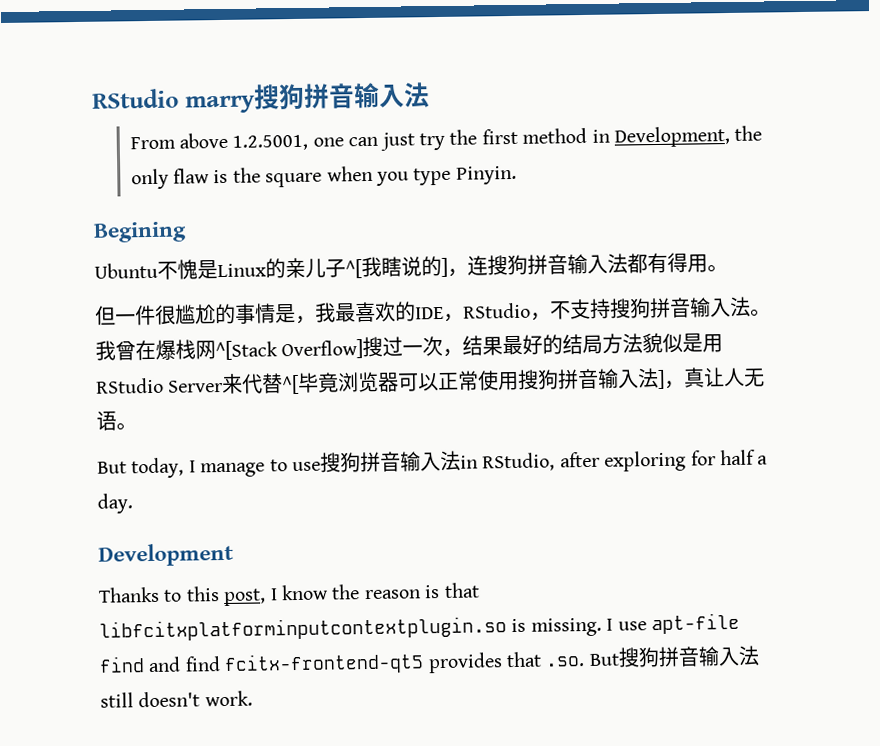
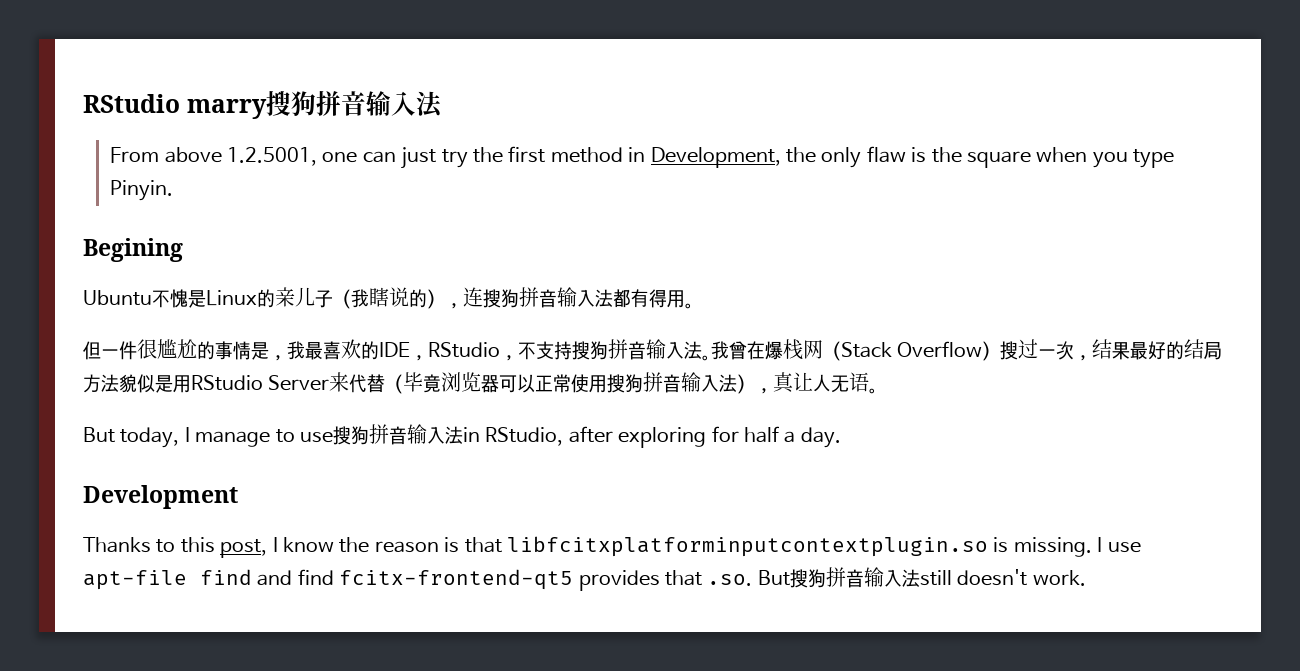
[345,259,362,279] ^[ -> [333,289,351,309] （
[441,257,448,277] ] -> [427,289,445,309] ）
[215,339,364,361] ^[Stack Overflow] -> [823,341,1001,361] （Stack Overflow）
[282,374,300,395] ^[ -> [385,374,404,394] （
[657,369,666,389] ] -> [737,374,756,394] ）

